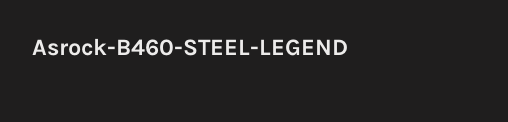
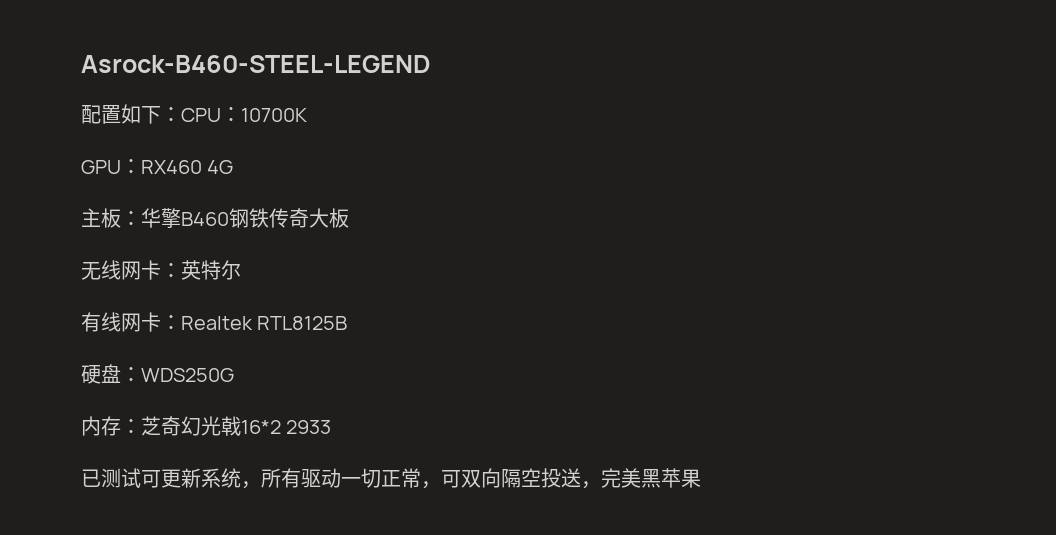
(348, 47) none -> [81,104,307,124] [81,159,234,174] [81,208,349,228] [81,260,241,280] [81,312,348,332] [81,364,234,384] [81,416,332,436] [81,468,701,489] // 配置如下：CPU：10700K // GPU：RX460 4G // 主板：华擎B460钢铁传奇大板 // 无线网卡：英特尔 // 有线网卡：Realtek RTL8125B // 硬盘：WDS250G // 内存：芝奇幻光戟16*2 2933 // 已测试可更新系统，所有驱动一切正常，可双向隔空投送，完美黑苹果

